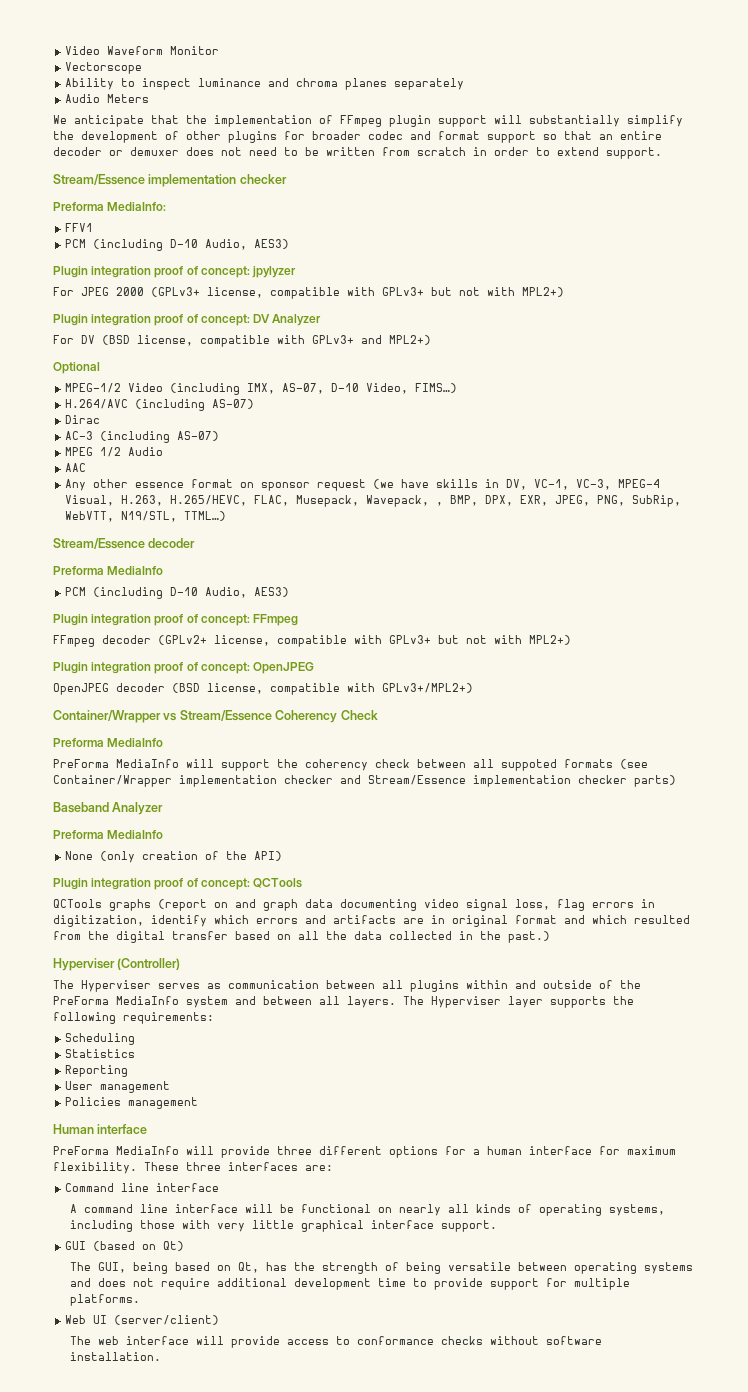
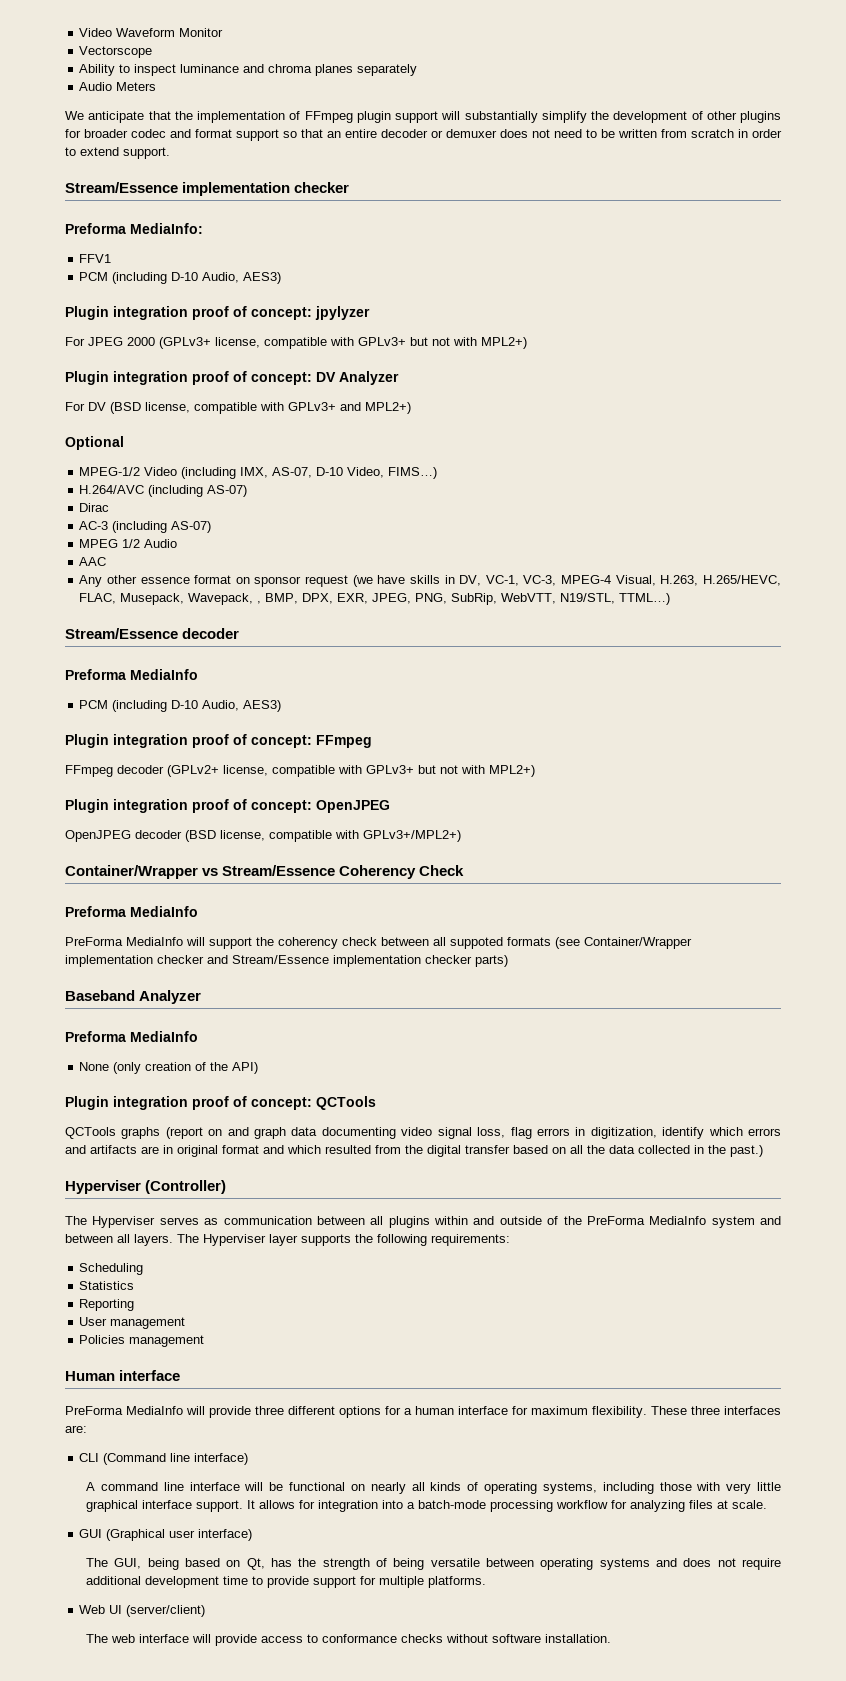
[65,1183,220,1192] Command line interface -> [79,1453,249,1465] CLI (Command line interface)
[65,1241,185,1251] // GUI (based on Qt) -> [247,1500,768,1512] [79,1529,253,1541] It allows for integration into a batch-mode processing workflow for analyzing files at scale. // GUI (Graphical user interface)

